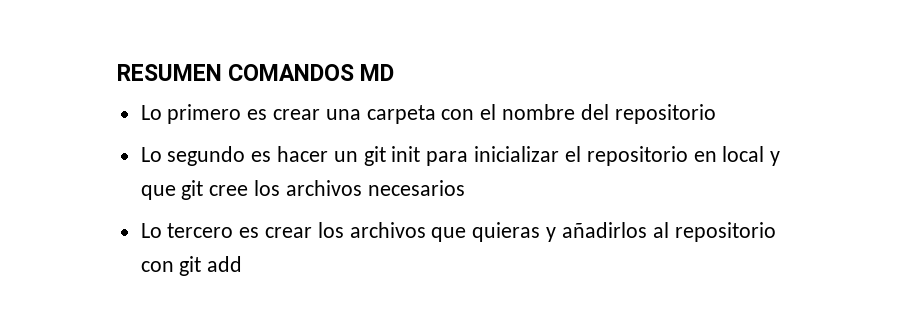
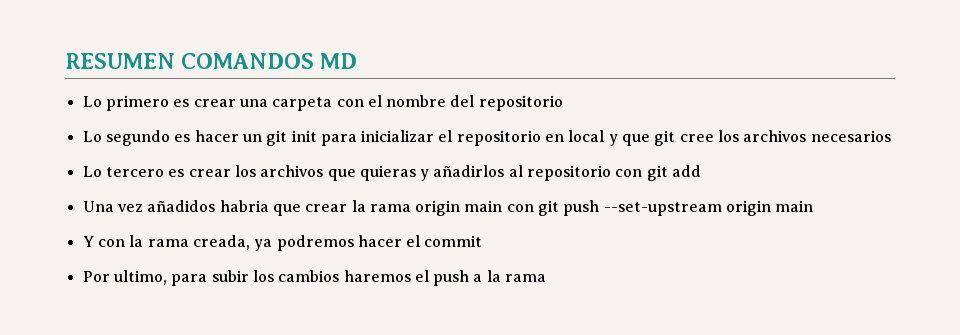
(243, 264) none -> [82,200,814,216] [82,235,483,251] [82,270,547,286] // Una vez añadidos habria que crear la rama origin main con git push --set-upstream origin main // Y con la rama creada, ya podremos hacer el commit // Por ultimo, para subir los cambios haremos el push a la rama

